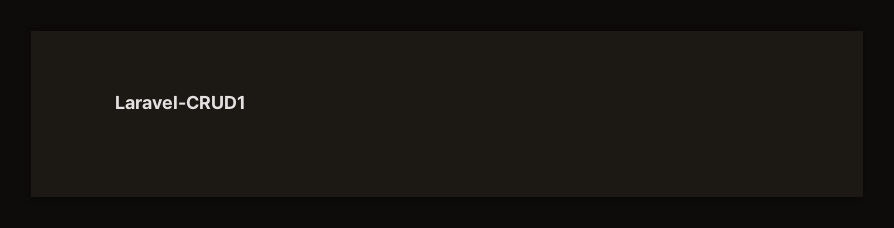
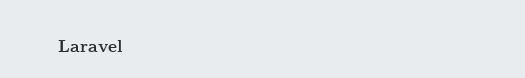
[115,95,246,110] Laravel-CRUD1 -> [58,40,122,53] Laravel

